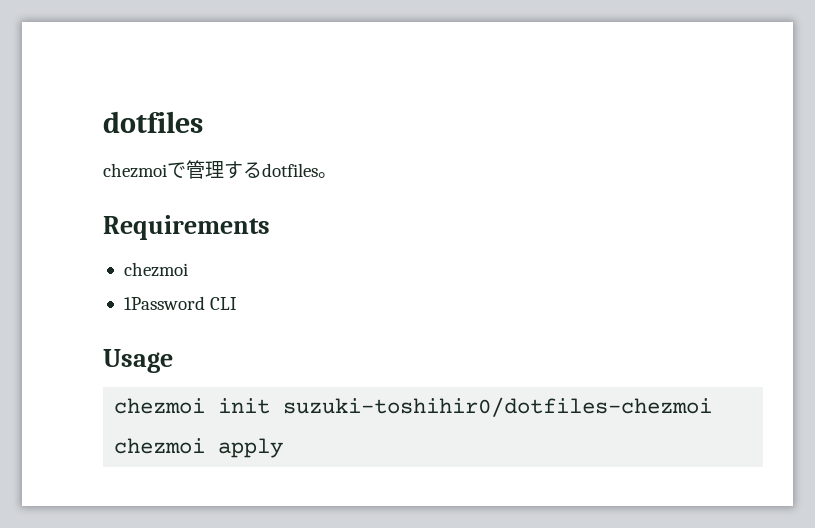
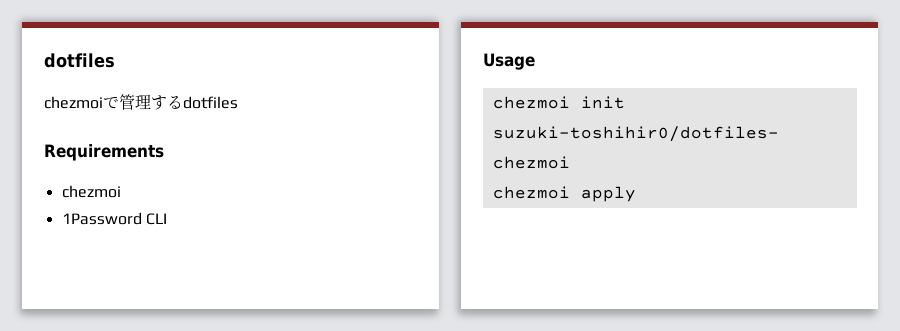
[318,172,337,178] 。 -> (238, 102) none

